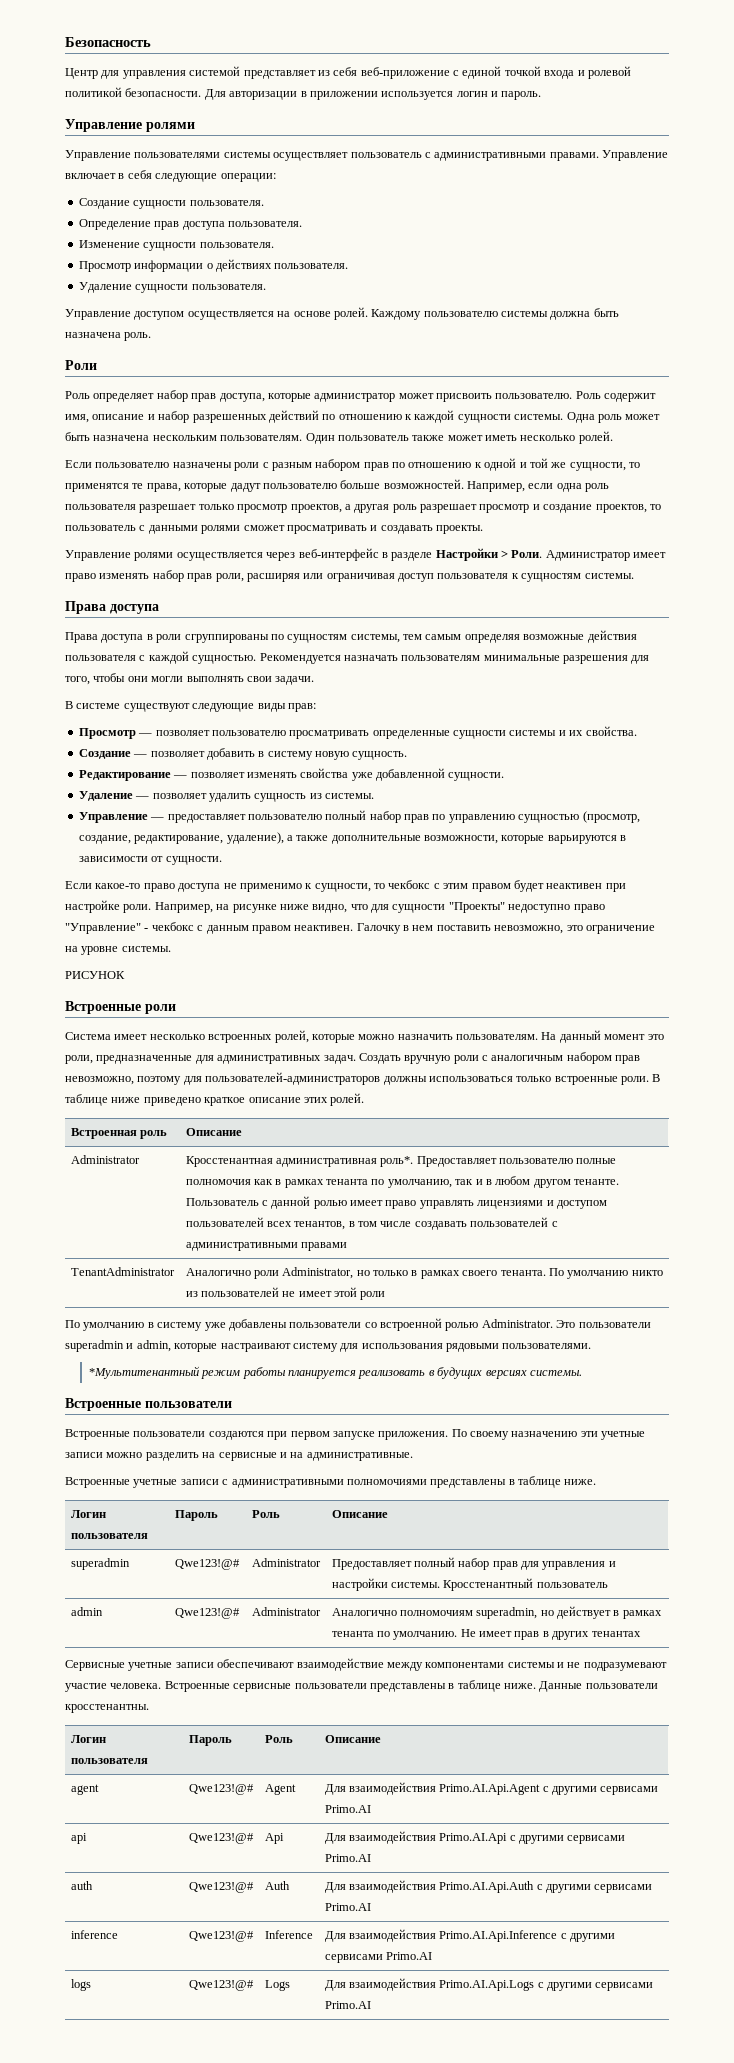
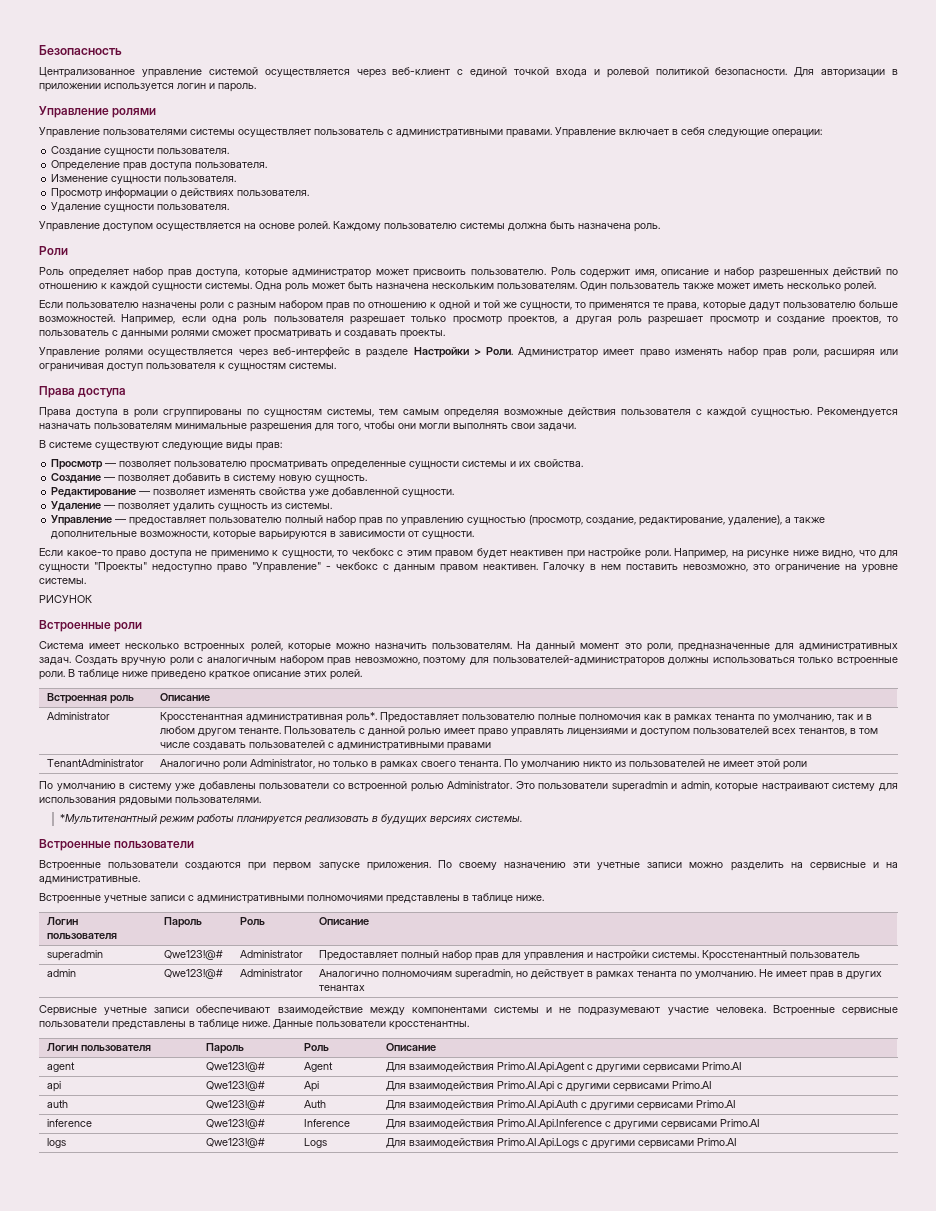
[65,66,450,79] Центр для управления системой представляет из себя веб-приложение -> [39,67,451,78] Централизованное управление системой осуществляется через веб-клиент

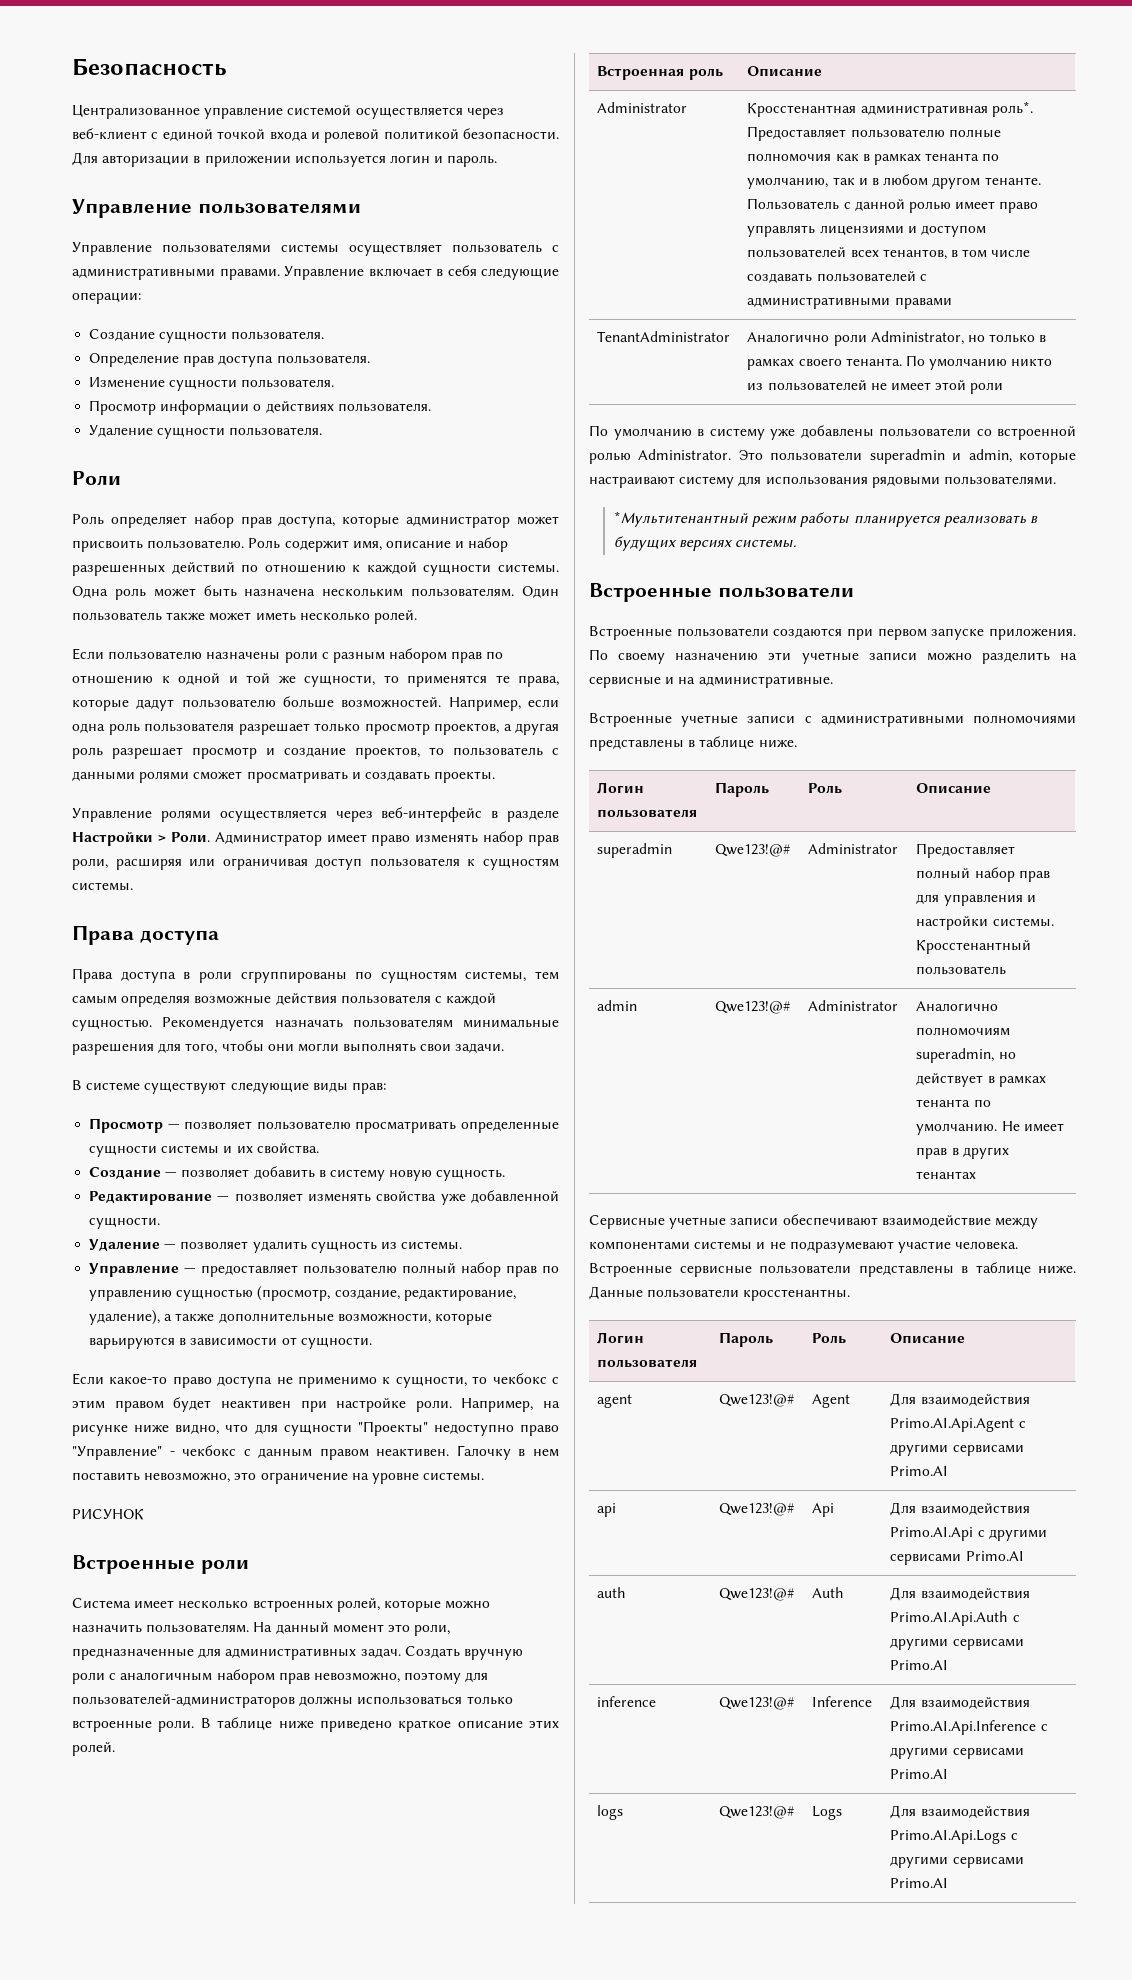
[112,108,157,118] ролями -> [197,203,361,214] пользователями
[39,221,660,232] // Управление доступом осуществляется на основе ролей. Каждому пользователю системы должна быть назначена роль. -> (323, 431) none

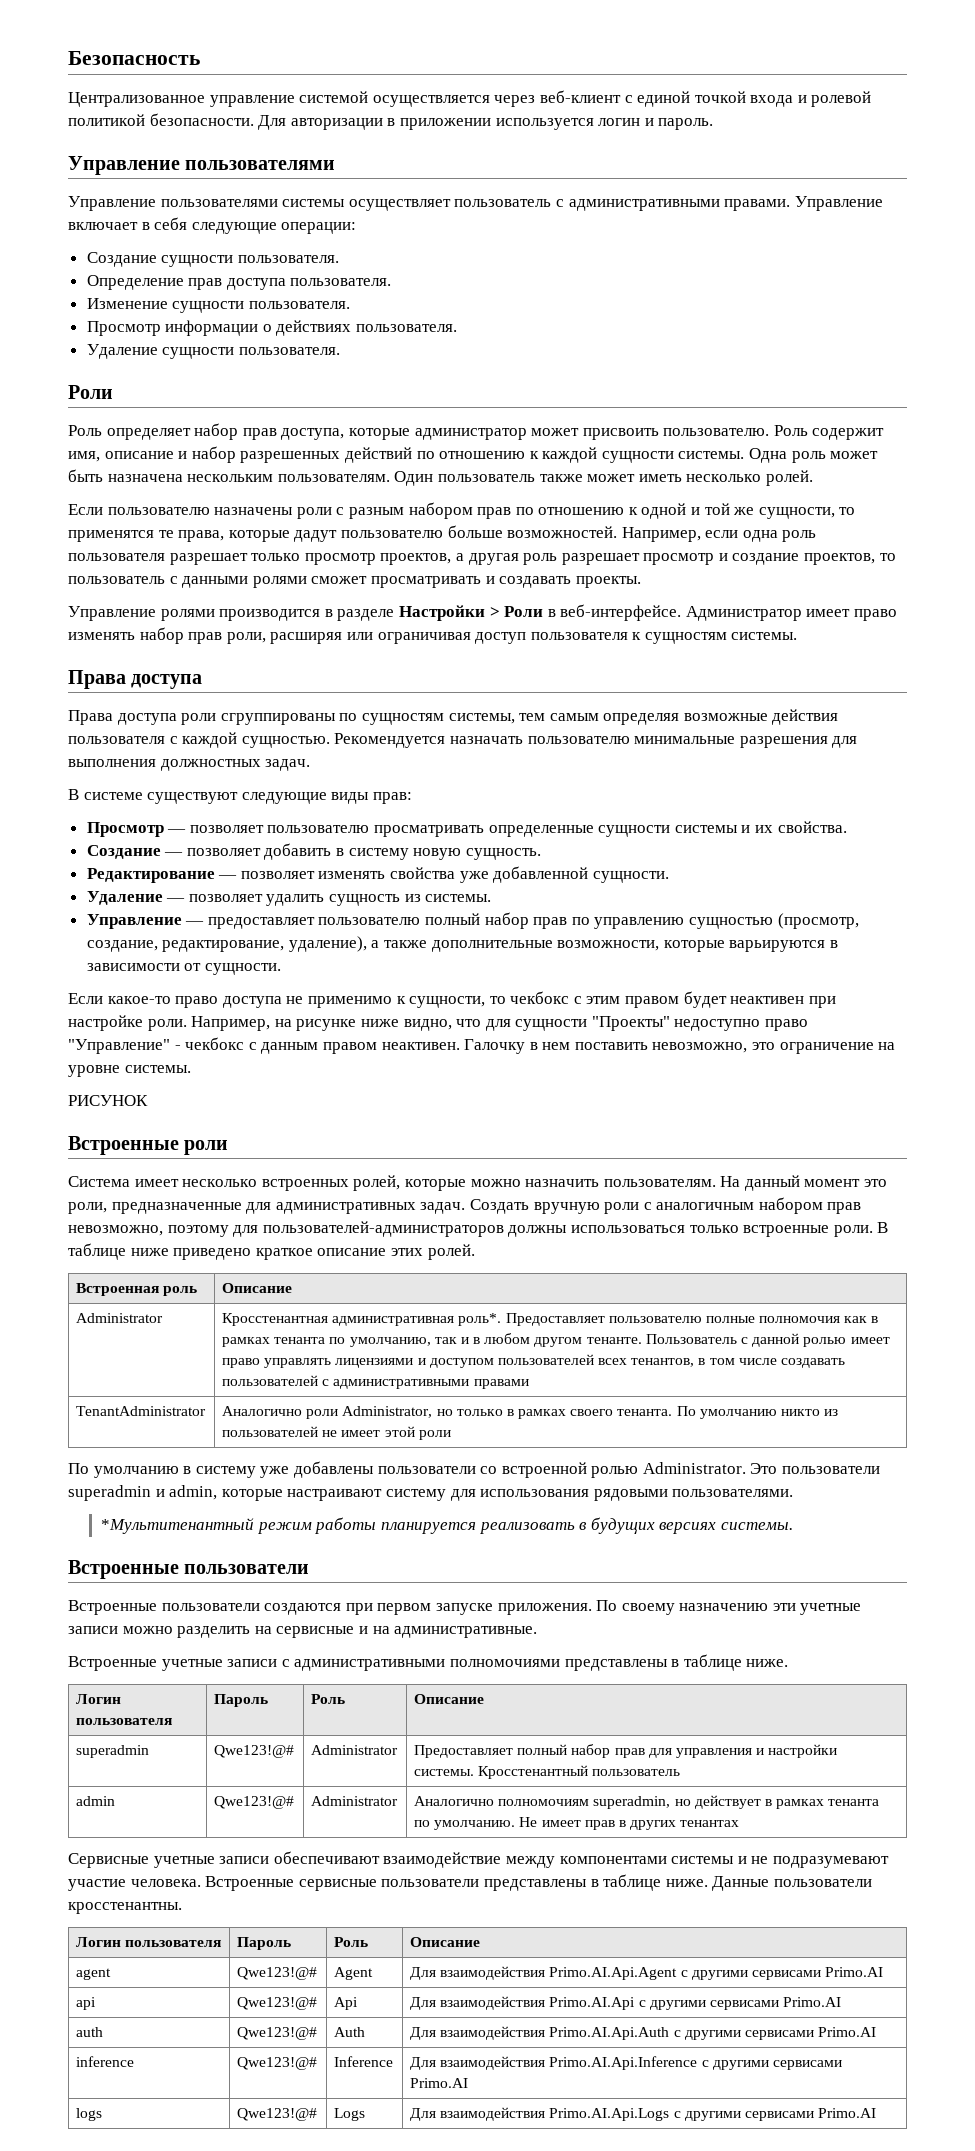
[219,807,483,822] осуществляется через веб-интерфейс -> [219,609,321,621] производится
[170,832,210,842] Роли. -> [504,604,682,621] Роли в веб-интерфейсе.
[183,972,191,980] в -> (177, 719) none
[352,1019,453,1028] пользователям -> [527,736,630,744] пользователю
[185,1040,505,1054] того, чтобы они могли выполнять свои задачи. -> [68,759,311,771] выполнения должностных задач.

